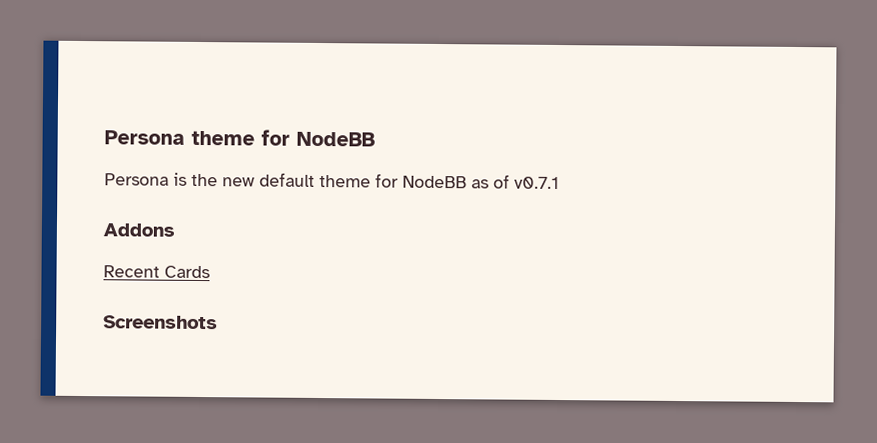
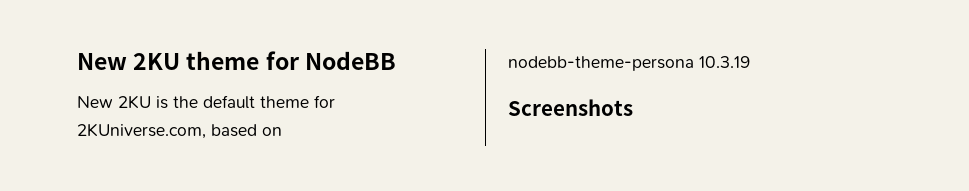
[104,130,185,145] Persona -> [77,53,181,70] New 2KU
[104,173,169,186] Persona -> [77,95,151,109] New 2KU
[222,177,255,187] new -> (198, 102) none
[402,174,559,190] [103,223,175,237] [103,265,210,279] NodeBB as of v0.7.1 // Addons // Recent Cards -> [77,123,282,139] [508,56,750,71] 2KUniverse.com, based on nodebb-theme-persona 10.3.19

